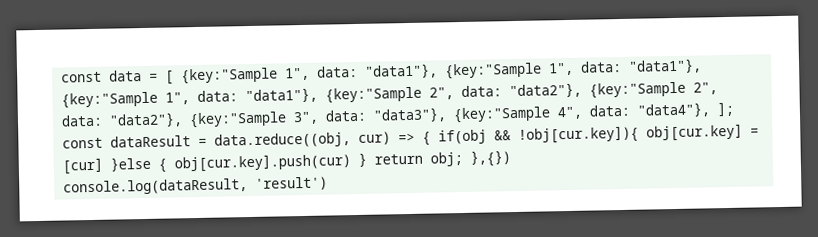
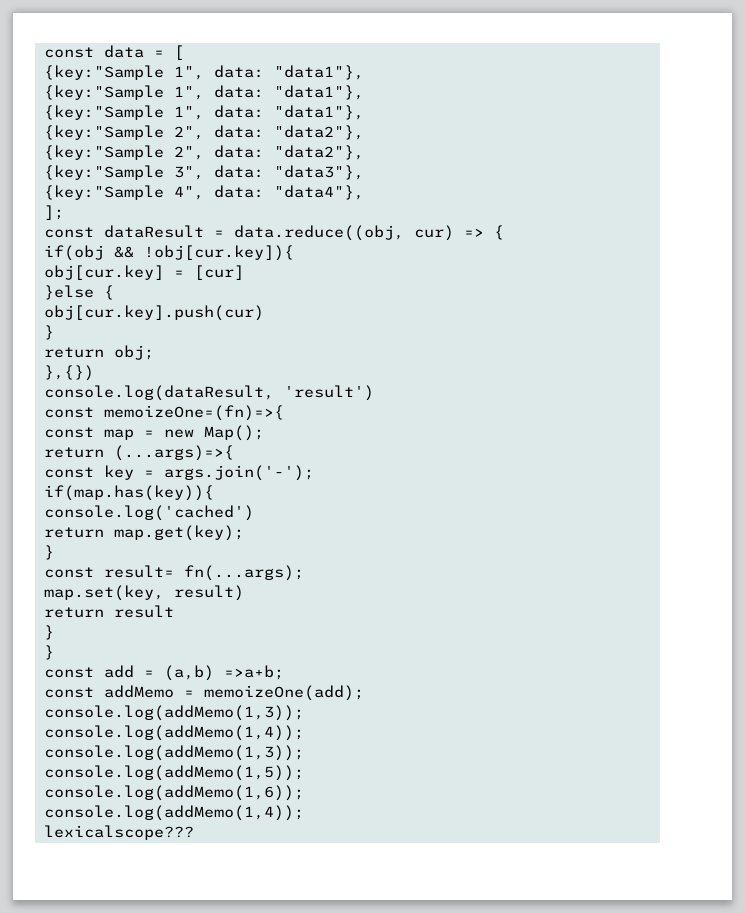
[180,58,702,85] [60,81,718,109] [60,112,183,128] {key:"Sample 1", data: "data1"}, {key:"Sample 1", data: "data1"}, {key:"Sample 1", data: "data1"}, {key:"Sample 2", data: "data2"}, {key:"Sample 2", data: "data2"}, -> [44,65,365,80] [44,85,365,100] [44,105,365,120] [44,125,365,140] [44,145,365,160] // {key:"Sample 1", data: "data1"}, // {key:"Sample 1", data: "data1"}, // {key:"Sample 1", data: "data1"}, // {key:"Sample 2", data: "data2"}, // {key:"Sample 2", data: "data2"}, //
(447, 115) none -> (365, 172) //
(711, 110) none -> (365, 192) //
(431, 138) none -> (505, 232) //
(639, 134) none -> (295, 253) //
(103, 166) none -> (245, 272) //
(167, 165) none -> (115, 292) //
[357,152,367,167] } -> [44,325,55,340] // } //
(463, 159) none -> (155, 352) //
(328, 183) none -> [44,405,285,421] [44,425,265,441] [44,445,235,461] [44,465,315,481] [44,485,215,501] [44,505,255,521] [44,525,245,541] [44,545,55,560] [44,565,305,581] [44,585,245,601] [44,605,175,618] [44,625,55,640] [44,645,55,660] [44,665,285,681] [44,685,365,701] [44,705,305,721] [44,725,305,741] [44,745,305,761] [44,765,305,781] [44,785,305,801] [44,805,305,821] [44,825,195,840] // const memoizeOne=(fn)=>{ // const map = new Map(); // return (...args)=>{ // const key = args.join('-'); // if(map.has(key)){ // console.log('cached') // return map.get(key); // } // const result= fn(...args); // map.set(key, result) // return result // } // } // const add = (a,b) =>a+b; // const addMemo = memoizeOne(add); // console.log(addMemo(1,3)); // console.log(addMemo(1,4)); // console.log(addMemo(1,3)); // console.log(addMemo(1,5)); // console.log(addMemo(1,6)); // console.log(addMemo(1,4)); // lexicalscope???

